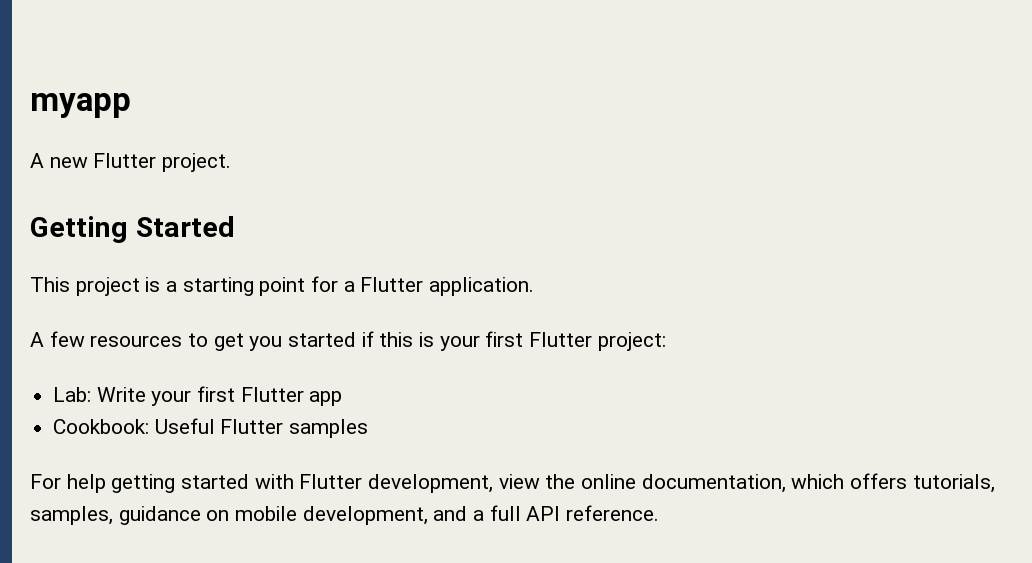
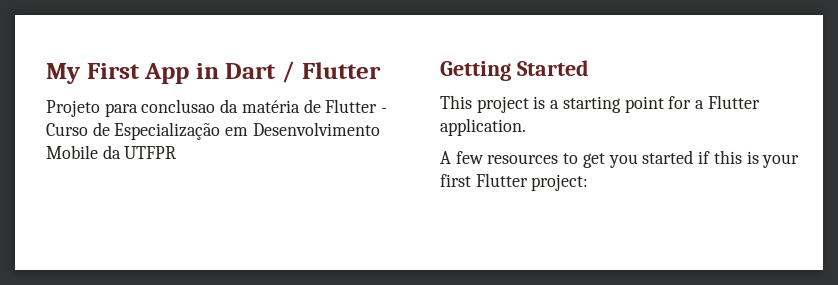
[30,93,131,118] [30,153,232,172] myapp // A new Flutter project. -> [46,61,381,84] [46,99,388,117] [46,122,380,140] [46,145,177,159] My First App in Dart / Flutter // Projeto para conclusao da matéria de Flutter - Curso de Especialização em Desenvolvimento Mobile da UTFPR
[53,386,343,406] [53,418,369,438] [30,473,995,493] [30,505,660,525] // Lab: Write your first Flutter app // Cookbook: Useful Flutter samples // For help getting started with Flutter development, view the online documentation, which offers tutorials, samples, guidance on mobile development, and a full API reference. -> (589, 182) none

